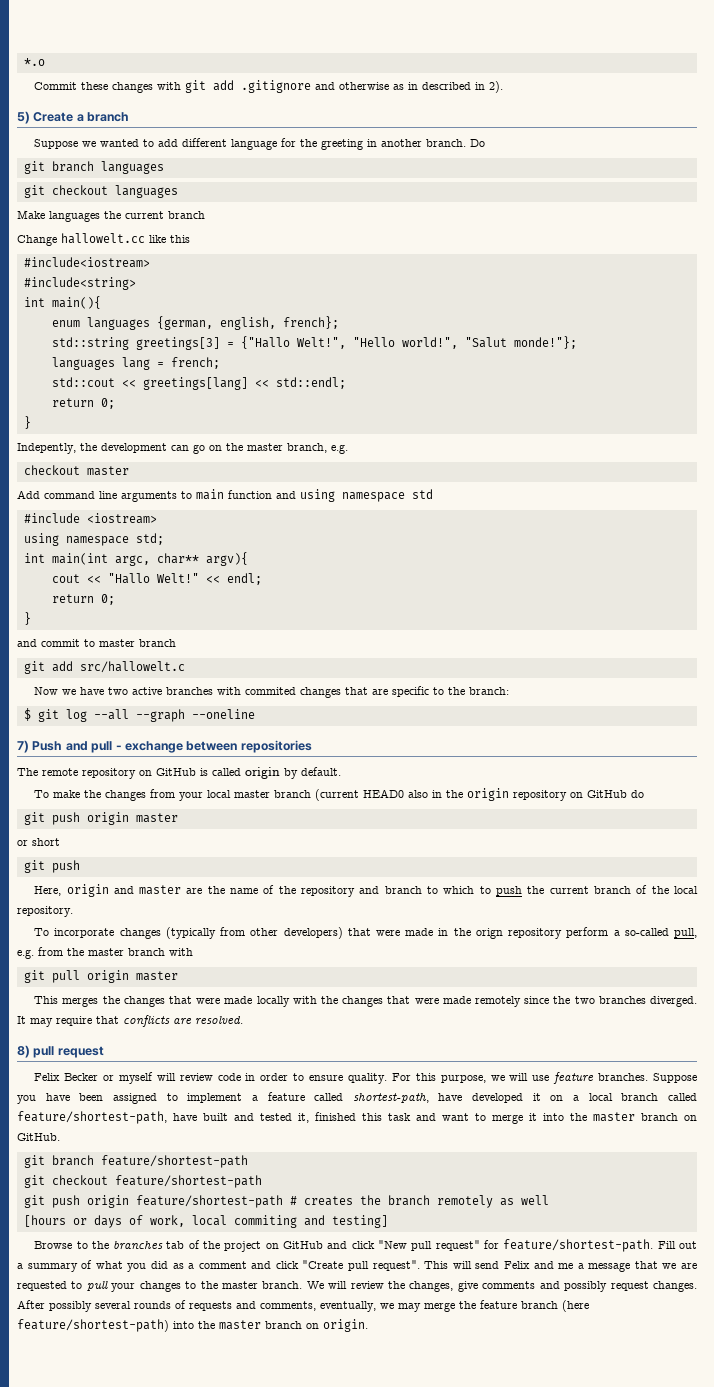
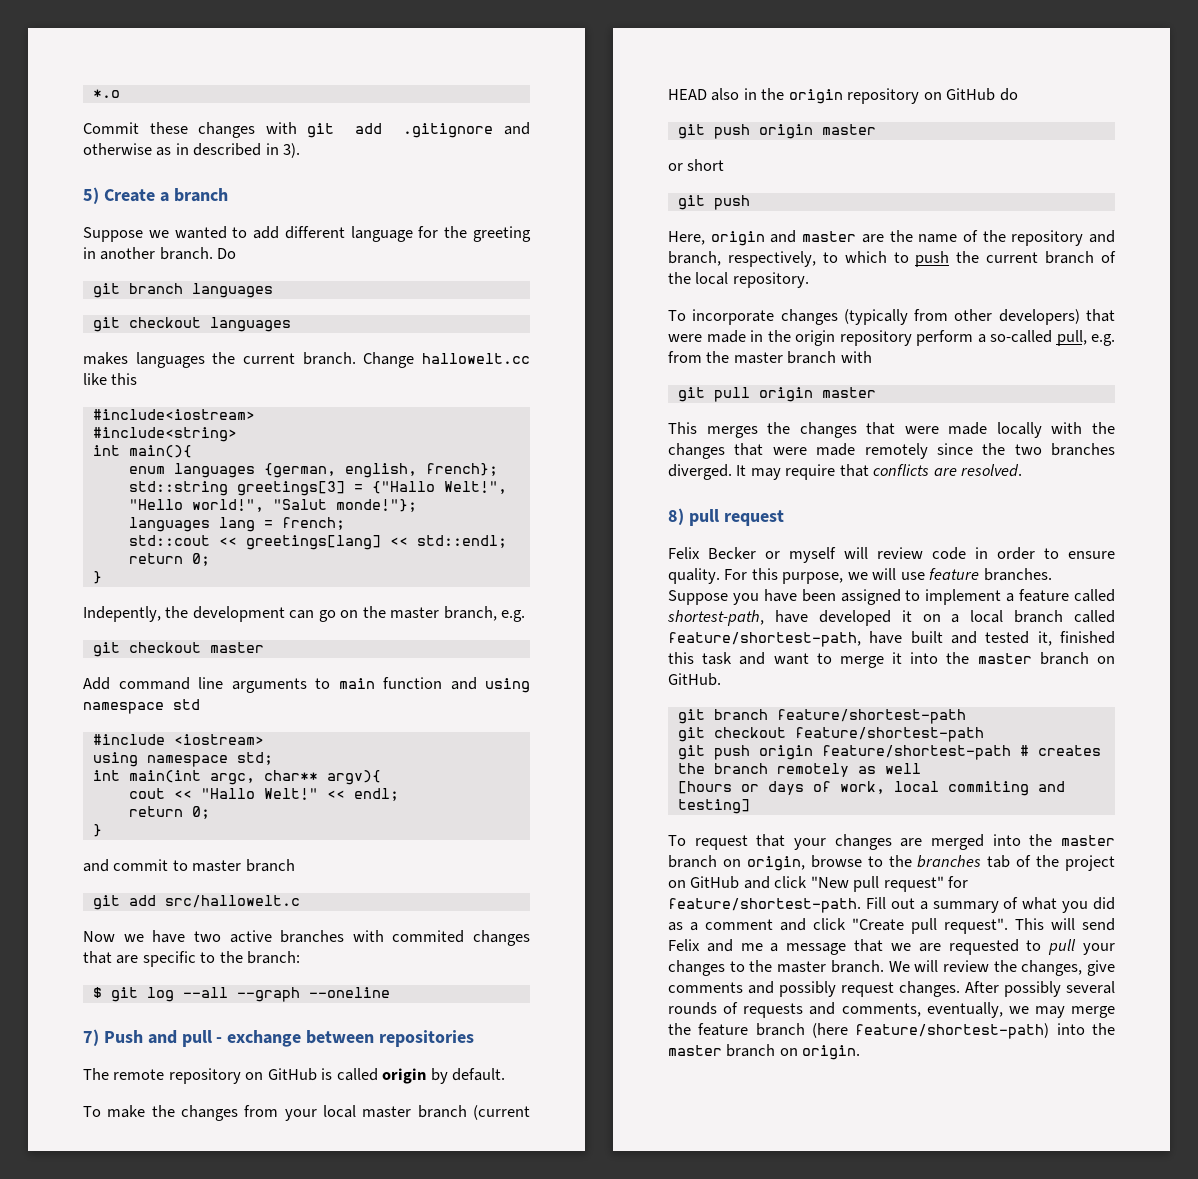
[489,81,504,93] 2). -> [283,143,301,158] 3).
[17,210,45,219] Make -> [83,352,128,365] makes
[168,211,205,219] branch // -> [302,352,356,365] branch.
(348, 449) none -> [92,642,120,657] git
[363,789,405,798] HEAD0 -> [668,89,707,100] HEAD
[384,886,422,894] branch -> [668,251,816,267] branch, respectively,
[475,928,503,939] orign -> [795,330,835,346] origin
[34,1241,73,1249] Browse -> [668,834,1115,850] [668,855,862,871] To request that your changes are merged into the master branch on origin, browse

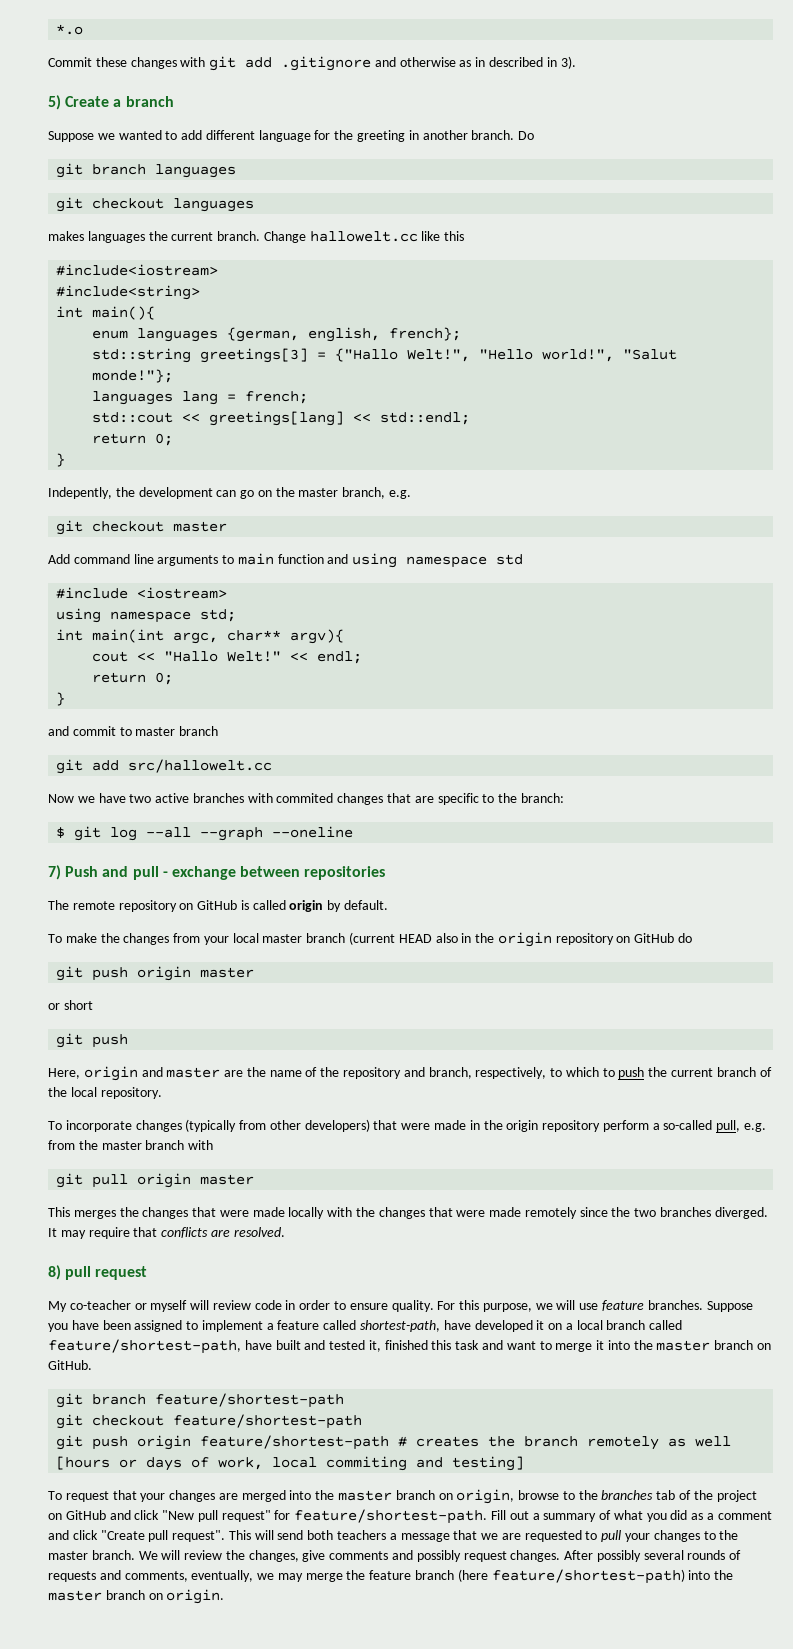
[164,895,300,908] src/hallowelt.c -> [128,759,273,773] src/hallowelt.cc
[668,547,756,559] Felix Becker -> [48,1300,131,1312] My co-teacher
[668,939,763,952] Felix and me -> [307,1530,387,1540] both teachers

